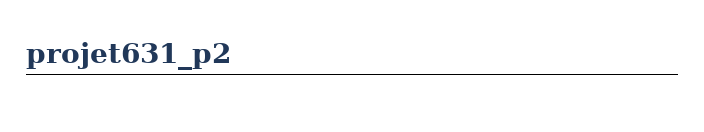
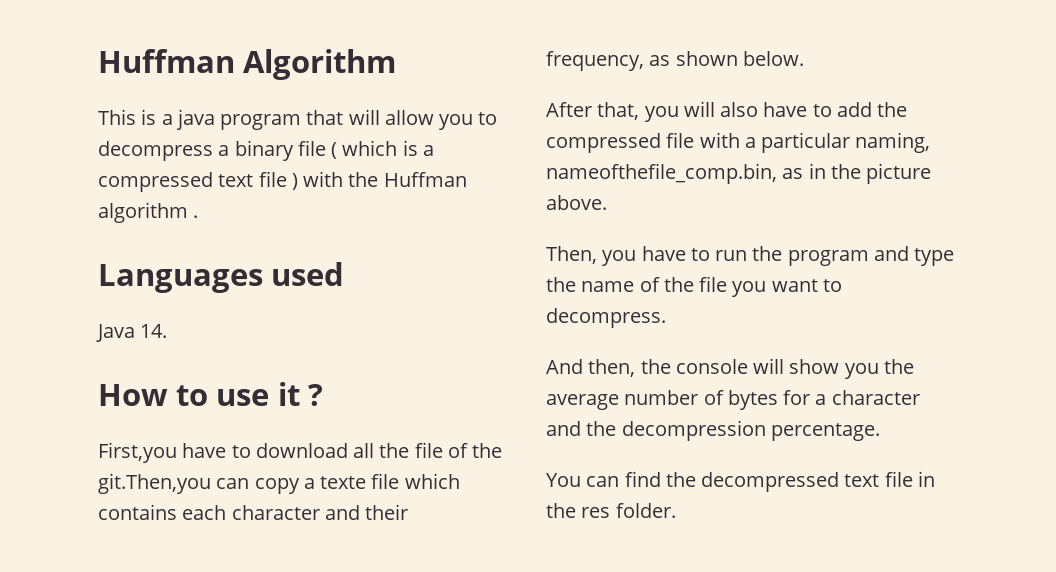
[26,42,231,70] projet631_p2 -> [98,49,397,80] [98,109,498,130] [98,140,434,161] [98,171,467,192] [98,202,199,223] [98,262,345,293] [96,324,168,342] [98,382,323,406] [98,442,503,463] [98,473,460,494] [98,504,409,520] [546,51,804,71] [546,101,908,122] [546,132,931,153] [546,163,932,184] [546,195,607,210] [546,246,955,266] [546,276,842,297] [546,308,666,328] [546,358,914,379] [546,390,920,410] [546,420,880,441] [546,471,935,492] [546,503,676,518] Huffman Algorithm // This is a java program that will allow you to decompress a binary file ( which is a compressed text file ) with the Huffman algorithm . // Languages used // Java 14. // How to use it ? // First,you have to download all the file of the git.Then,you can copy a texte file which contains each character and their frequency, as shown below. // After that, you will also have to add the compressed file with a particular naming, nameofthefile_comp.bin, as in the picture above. // Then, you have to run the program and type the name of the file you want to decompress. // And then, the console will show you the average number of bytes for a character and the decompression percentage. // You can find the decompressed text file in the res folder.

